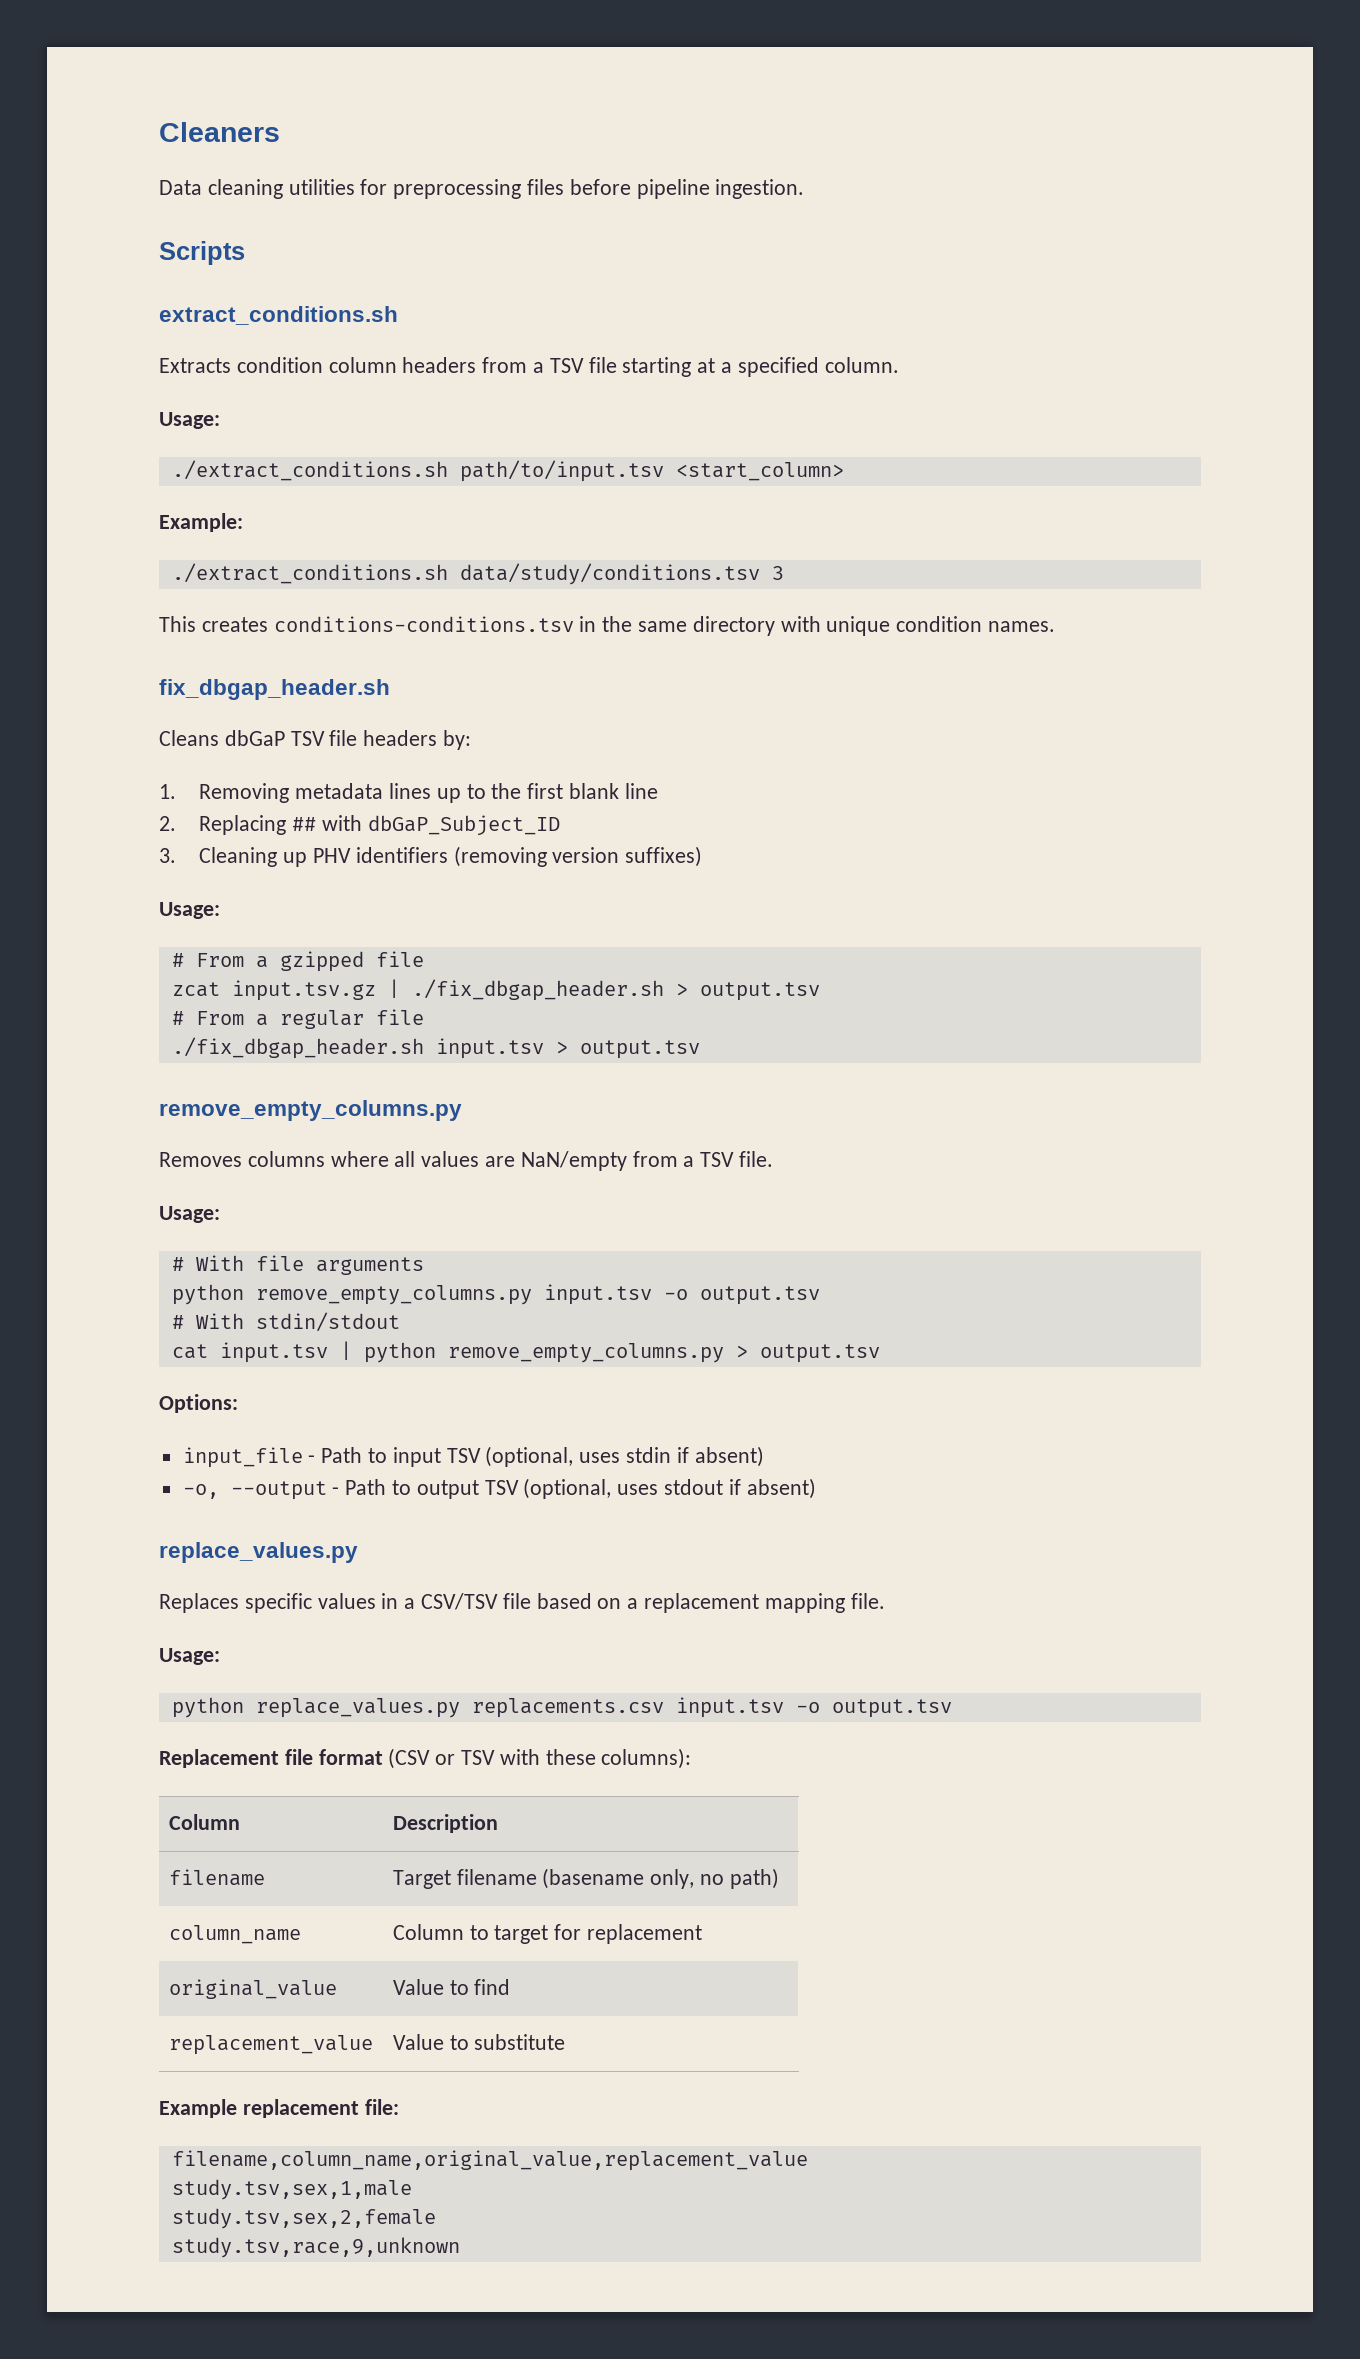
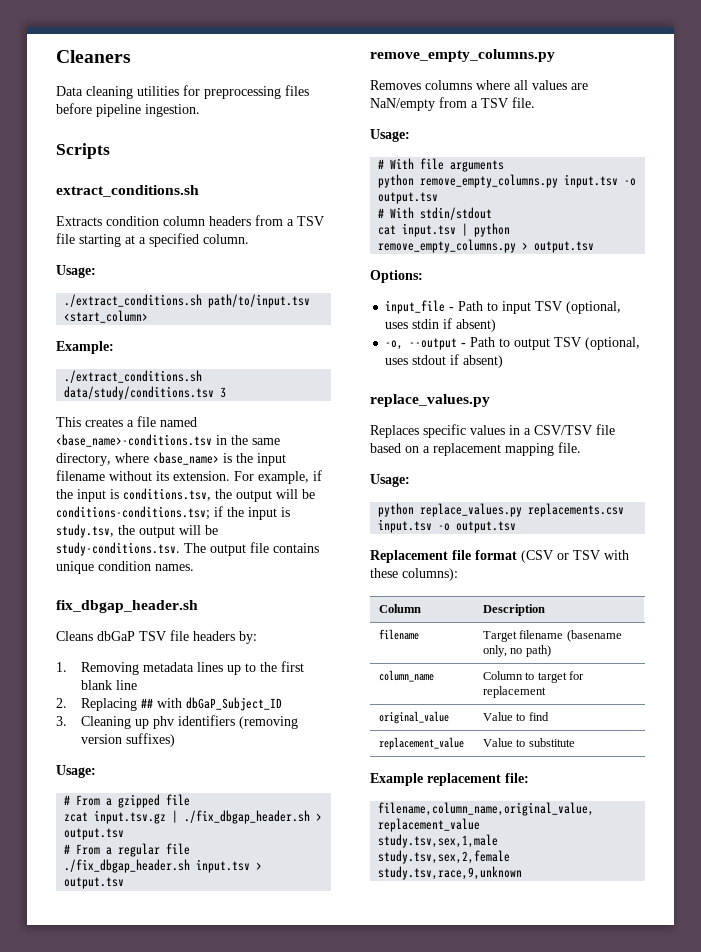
[273,616,821,636] conditions-conditions.tsv in the same directory with -> [127,416,197,427] [56,434,280,447] [56,452,286,466] [56,470,322,484] [56,488,315,502] [56,506,290,520] [56,524,218,538] [56,542,319,556] a file named <base_name>-conditions.tsv in the same directory, where <base_name> is the input filename without its extension. For example, if the input is conditions.tsv, the output will be conditions-conditions.tsv; if the input is study.tsv, the output will be study-conditions.tsv. The output file contains
[312,848,351,863] PHV -> [153,716,175,729] phv

